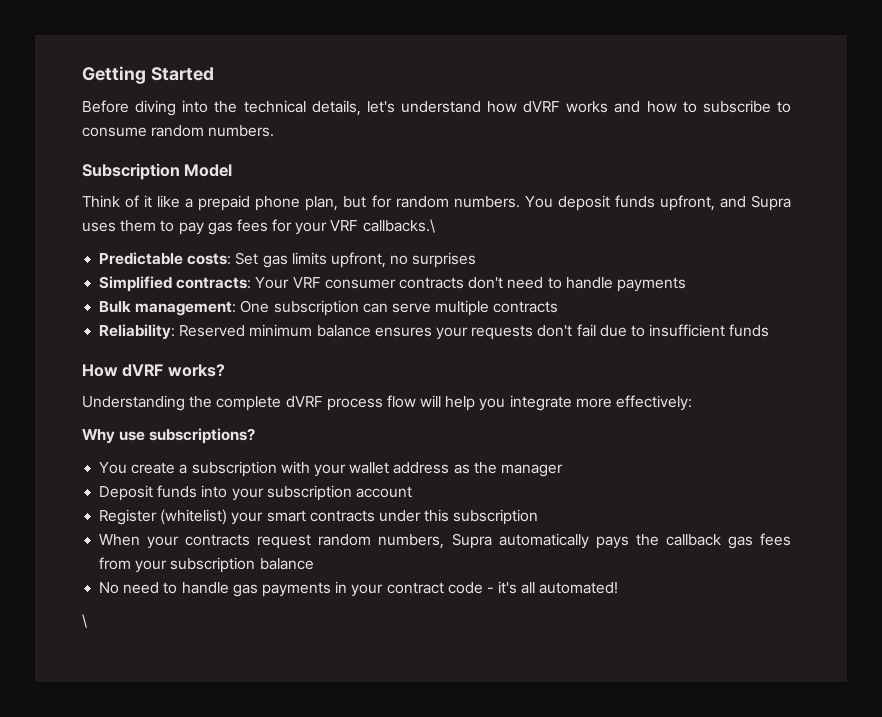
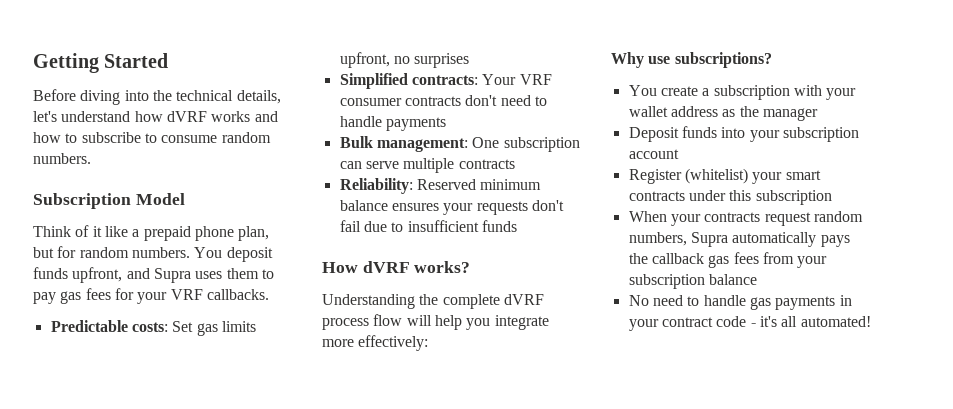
[362,219,435,233] callbacks.\ -> [206,289,269,300] callbacks.
[82,614,87,628] // \ -> (871, 321) none

